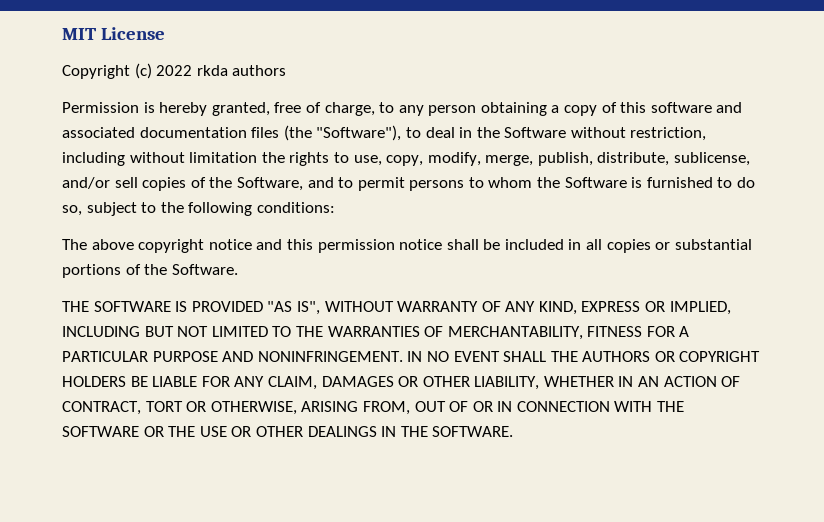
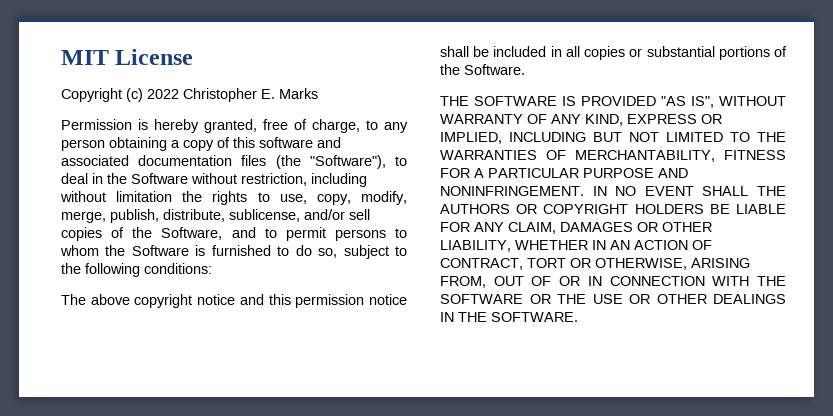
[196,65,287,76] rkda authors -> [183,88,318,102] Christopher E. Marks

